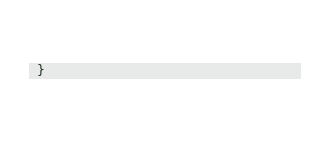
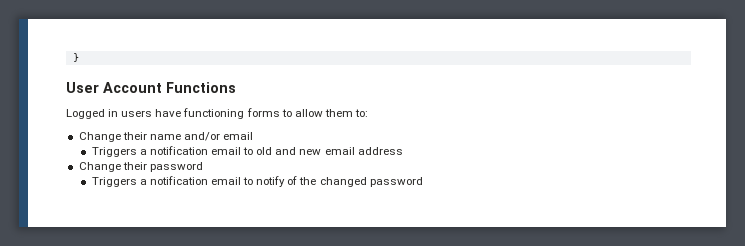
(46, 70) none -> [66,82,236,93] [66,108,368,119] [78,132,254,142] [91,146,403,157] [78,162,203,172] [91,176,423,187] // User Account Functions // Logged in users have functioning forms to allow them to: // Change their name and/or email // Triggers a notification email to old and new email address // Change their password // Triggers a notification email to notify of the changed password

